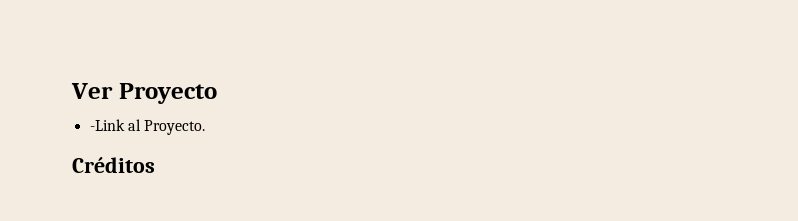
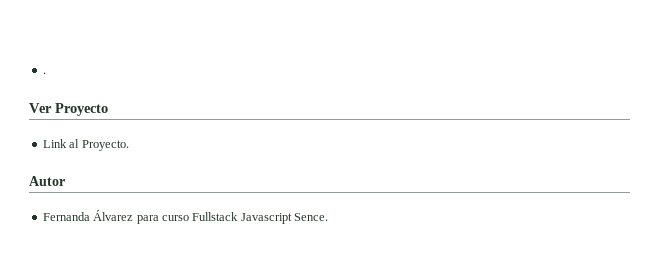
(71, 91) none -> [42,72,46,74] . //
[89,119,125,131] -Link -> [42,139,67,148] Link
[72,157,155,173] Créditos -> [29,176,65,186] [42,210,328,224] Autor // Fernanda Álvarez para curso Fullstack Javascript Sence.

